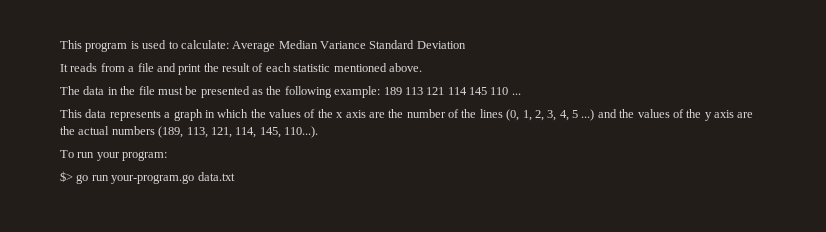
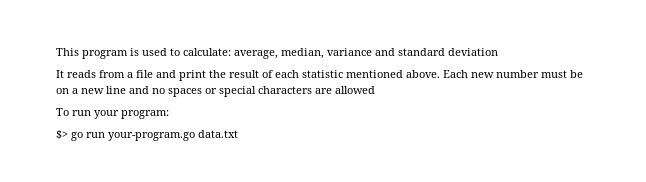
[232,40,466,52] Average Median Variance Standard Deviation -> [234,48,498,59] average, median, variance and standard deviation
[60,86,521,98] [60,109,754,121] [60,126,318,138] // The data in the file must be presented as the following example: 189 113 121 114 145 110 ... // This data represents a graph in which the values of the x axis are the number of the lines (0, 1, 2, 3, 4, 5 ...) and the values of the y axis are the actual numbers (189, 113, 121, 114, 145, 110...). -> [443,70,583,78] [56,86,375,97] Each new number must be on a new line and no spaces or special characters are allowed

